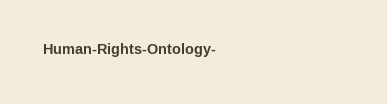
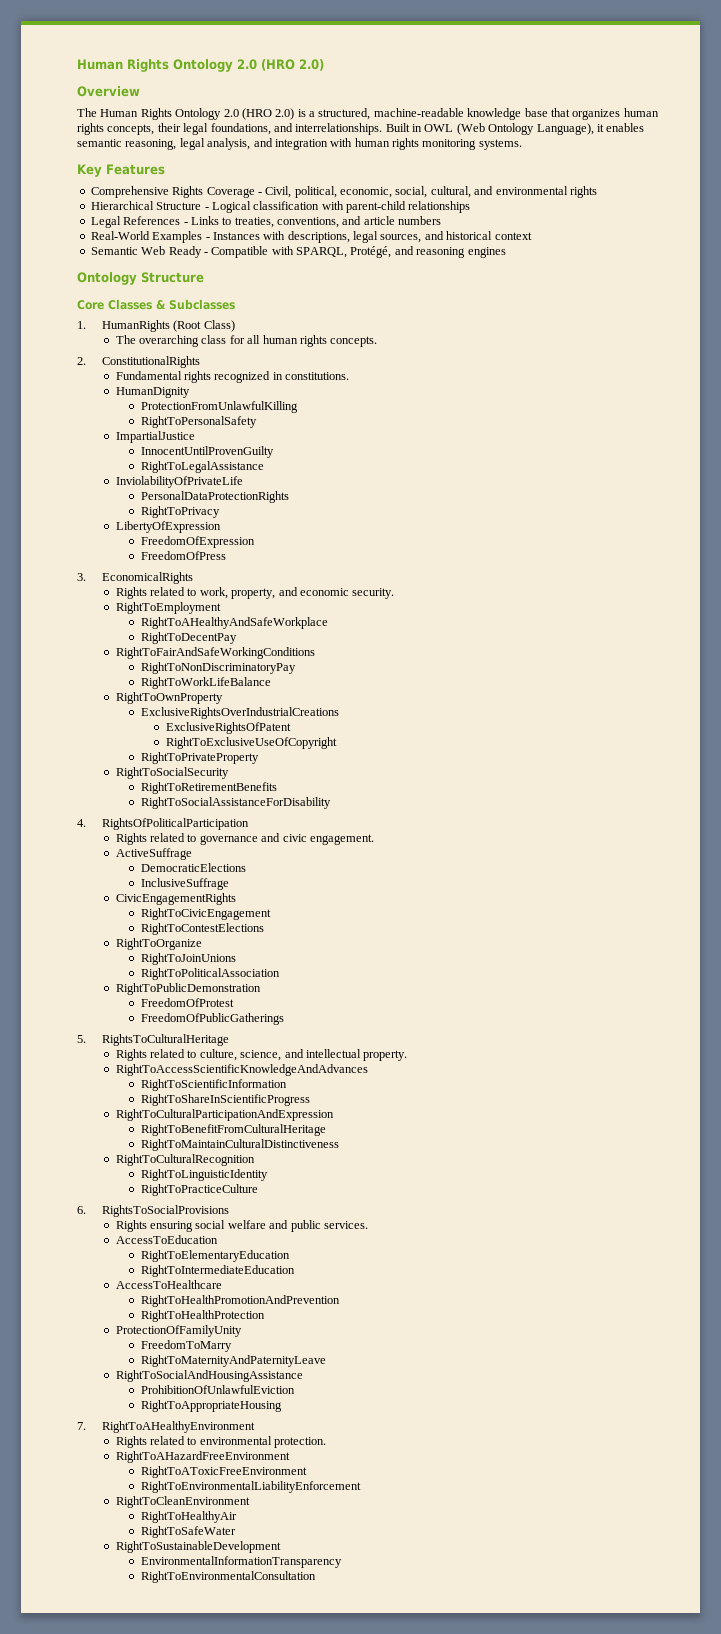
[43,43,216,57] Human-Rights-Ontology- -> [77,59,324,72] [77,86,140,97] [77,108,659,120] [77,123,645,135] [77,138,522,150] [77,164,165,177] [90,186,597,198] [90,201,471,213] [90,216,442,228] [90,231,532,243] [90,246,506,258] [77,272,204,285] [77,299,235,310] [77,320,235,332] [115,335,378,347] [77,356,200,368] [115,371,350,383] [115,387,190,398] [140,401,298,413] [140,416,257,428] [115,431,195,443] [140,446,274,458] [140,461,264,473] [115,476,243,488] [140,491,289,503] [140,506,220,518] [115,521,221,533] [140,536,255,548] [140,551,226,560] [77,572,193,584] [115,587,395,599] [115,602,221,614] [140,617,328,629] [140,632,237,644] [115,647,315,659] [140,662,296,674] [140,677,271,689] [115,692,223,704] [140,707,339,719] [165,722,291,734] [165,737,337,749] [140,752,259,764] [115,767,229,779] [140,782,277,794] [140,797,331,809] [77,818,249,830] [115,833,374,845] [115,848,192,860] [140,863,246,872] [140,878,229,890] [115,893,236,905] [140,908,271,920] [140,923,264,935] [115,938,202,950] [140,953,236,965] [140,968,280,980] [115,983,261,995] [140,998,234,1007] [140,1013,284,1025] [77,1034,229,1046] [115,1049,408,1061] [115,1064,368,1076] [140,1079,287,1091] [140,1094,310,1106] [115,1109,334,1121] [140,1124,326,1136] [140,1139,339,1151] [115,1154,255,1166] [140,1169,268,1181] [140,1184,258,1196] [77,1205,229,1217] [115,1220,368,1232] [115,1235,218,1244] [140,1250,290,1262] [140,1265,295,1277] [115,1280,222,1289] [140,1295,340,1307] [140,1310,265,1322] [115,1325,242,1337] [140,1340,232,1352] [140,1355,326,1367] [115,1370,303,1382] [140,1385,295,1394] [140,1400,282,1412] [77,1421,255,1433] [115,1436,327,1448] [115,1451,290,1463] [140,1466,307,1478] [140,1481,361,1493] [115,1496,250,1508] [140,1511,237,1523] [140,1526,236,1538] [115,1541,281,1553] [140,1556,342,1568] [140,1571,316,1583] Human Rights Ontology 2.0 (HRO 2.0) // Overview // The Human Rights Ontology 2.0 (HRO 2.0) is a structured, machine-readable knowledge base that organizes human rights concepts, their legal foundations, and interrelationships. Built in OWL (Web Ontology Language), it enables semantic reasoning, legal analysis, and integration with human rights monitoring systems. // Key Features // Comprehensive Rights Coverage - Civil, political, economic, social, cultural, and environmental rights // Hierarchical Structure - Logical classification with parent-child relationships // Legal References - Links to treaties, conventions, and article numbers // Real-World Examples - Instances with descriptions, legal sources, and historical context // Semantic Web Ready - Compatible with SPARQL, Protégé, and reasoning engines // Ontology Structure // Core Classes & Subclasses // 1. HumanRights (Root Class) // The overarching class for all human rights concepts. // 2. ConstitutionalRights // Fundamental rights recognized in constitutions. // HumanDignity // ProtectionFromUnlawfulKilling // RightToPersonalSafety // ImpartialJustice // InnocentUntilProvenGuilty // RightToLegalAssistance // InviolabilityOfPrivateLife // PersonalDataProtectionRights // RightToPrivacy // LibertyOfExpression // FreedomOfExpression // FreedomOfPress // 3. EconomicalRights // Rights related to work, property, and economic security. // RightToEmployment // RightToAHealthyAndSafeWorkplace // RightToDecentPay // RightToFairAndSafeWorkingConditions // RightToNonDiscriminatoryPay // RightToWorkLifeBalance // RightToOwnProperty // ExclusiveRightsOverIndustrialCreations // ExclusiveRightsOfPatent // RightToExclusiveUseOfCopyright // RightToPrivateProperty // RightToSocialSecurity // RightToRetirementBenefits // RightToSocialAssistanceForDisability // 4. RightsOfPoliticalParticipation // Rights related to governance and civic engagement. // ActiveSuffrage // DemocraticElections // InclusiveSuffrage // CivicEngagementRights // RightToCivicEngagement // RightToContestElections // RightToOrganize // RightToJoinUnions // RightToPoliticalAssociation // RightToPublicDemonstration // FreedomOfProtest // FreedomOfPublicGatherings // 5. RightsToCulturalHeritage // Rights related to culture, science, and intellectual property. // RightToAccessScientificKnowledgeAndAdvances // RightToScientificInformation // RightToShareInScientificProgress // RightToCulturalParticipationAndExpression // RightToBenefitFromCulturalHeritage // RightToMaintainCulturalDistinctiveness // RightToCulturalRecognition // RightToLinguisticIdentity // RightToPracticeCulture // 6. RightsToSocialProvisions // Rights ensuring social welfare and public services. // AccessToEducation // RightToElementaryEducation // RightToIntermediateEducation // AccessToHealthcare // RightToHealthPromotionAndPrevention // RightToHealthProtection // ProtectionOfFamilyUnity // FreedomToMarry // RightToMaternityAndPaternityLeave // RightToSocialAndHousingAssistance // ProhibitionOfUnlawfulEviction // RightToAppropriateHousing // 7. RightToAHealthyEnvironment // Rights related to environmental protection. // RightToAHazardFreeEnvironment // RightToAToxicFreeEnvironment // RightToEnvironmentalLiabilityEnforcement // RightToCleanEnvironment // RightToHealthyAir // RightToSafeWater // RightToSustainableDevelopment // EnvironmentalInformationTransparency // RightToEnvironmentalConsultation

